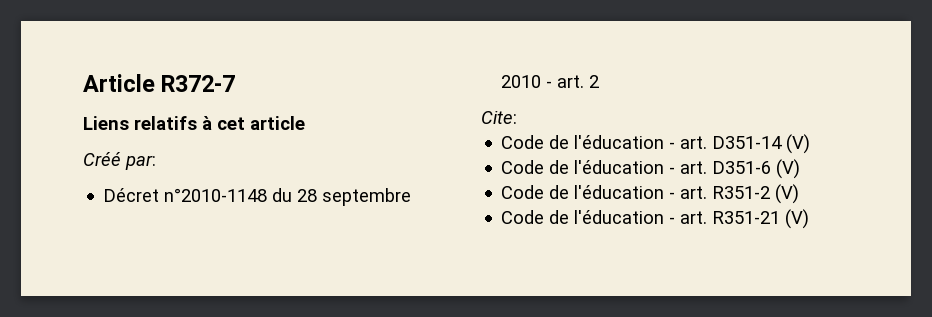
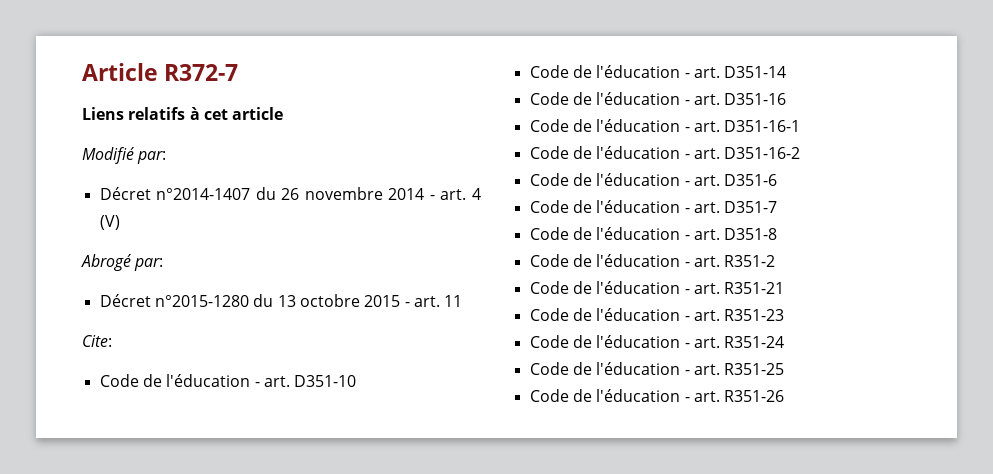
[83,152,156,170] [103,188,412,206] [501,75,600,88] [481,111,517,124] Créé par: // Décret n°2010-1148 du 28 septembre 2010 - art. 2 // Cite: -> [82,147,167,164] [99,187,482,200] [99,215,120,230] [81,254,164,271] [99,294,463,307] [82,335,112,347] [99,374,357,387] Modifié par: // Décret n°2014-1407 du 26 novembre 2014 - art. 4 (V) // Abrogé par: // Décret n°2015-1280 du 13 octobre 2015 - art. 11 // Cite: // Code de l'éducation - art. D351-10
[786,134,811,154] (V) -> [529,92,787,105] [529,119,801,132] [529,146,801,159] // Code de l'éducation - art. D351-16 // Code de l'éducation - art. D351-16-1 // Code de l'éducation - art. D351-16-2
[776,159,801,179] (V) -> [529,200,778,213] [529,227,778,240] // Code de l'éducation - art. D351-7 // Code de l'éducation - art. D351-8
[775,184,800,204] (V) -> (776, 261) none
[785,209,810,229] (V) -> [529,308,785,321] [529,335,785,348] [529,362,785,375] [529,389,785,402] // Code de l'éducation - art. R351-23 // Code de l'éducation - art. R351-24 // Code de l'éducation - art. R351-25 // Code de l'éducation - art. R351-26

